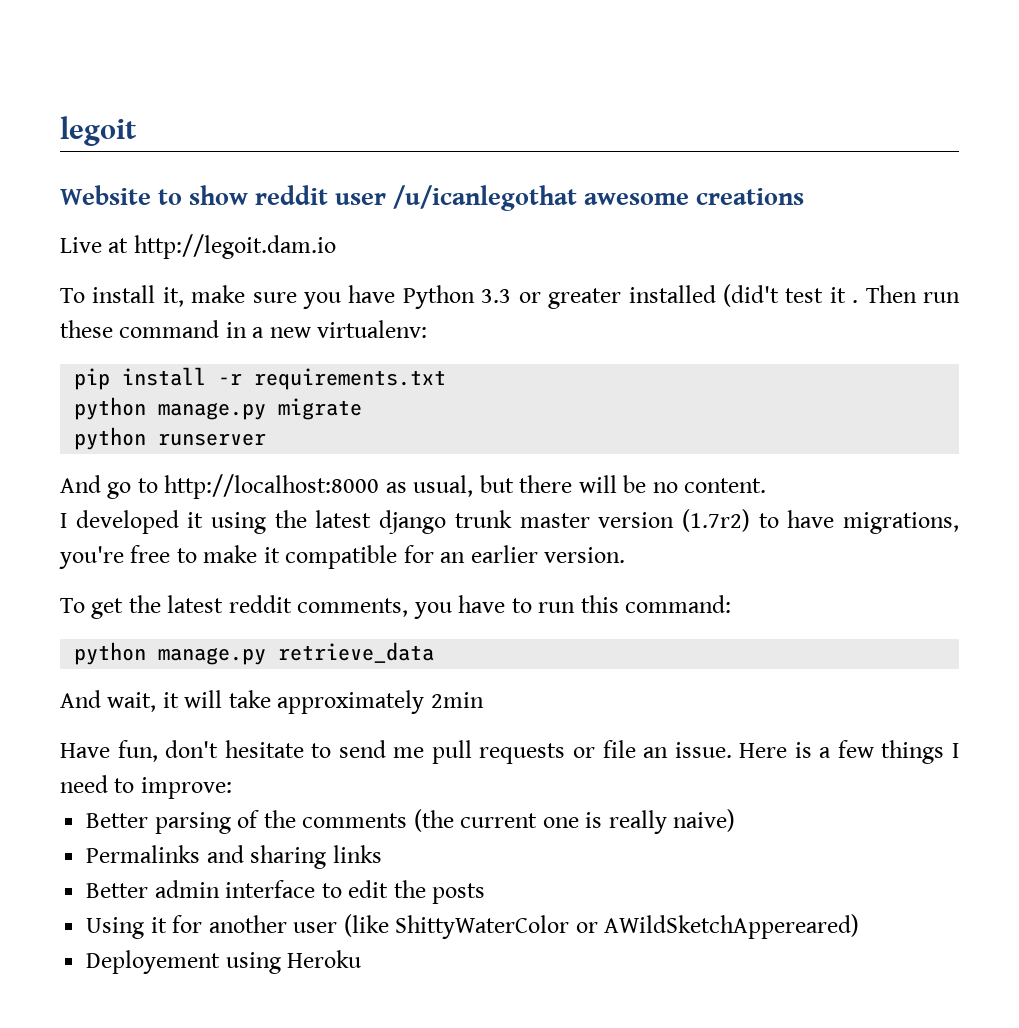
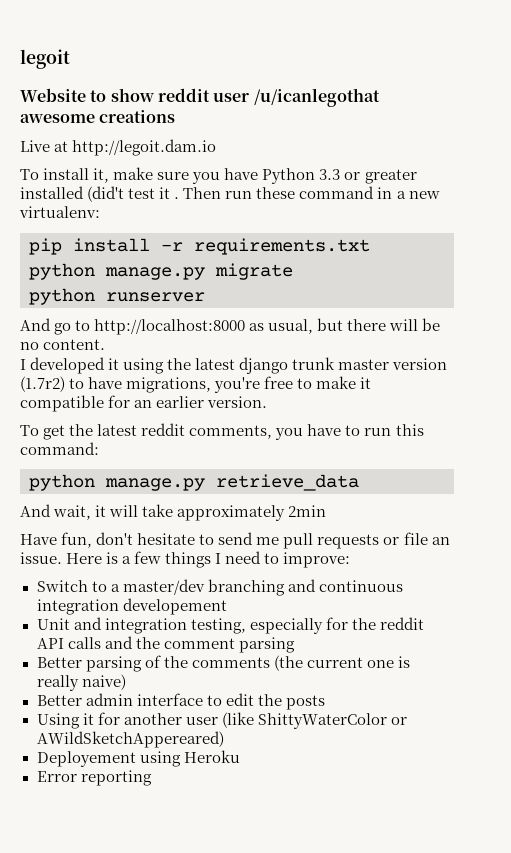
(232, 788) none -> [36,579,403,596] [36,598,227,615] [36,617,424,634] [36,636,295,653] // Switch to a master/dev branching and continuous integration developement // Unit and integration testing, especially for the reddit API calls and the comment parsing
[86,845,382,869] // Permalinks and sharing links -> (126, 682) none
(362, 959) none -> [36,770,152,786] // Error reporting

